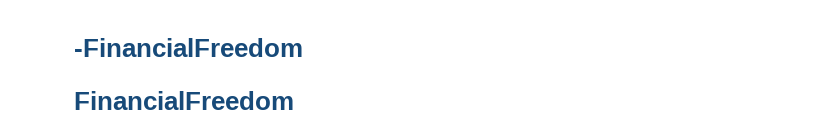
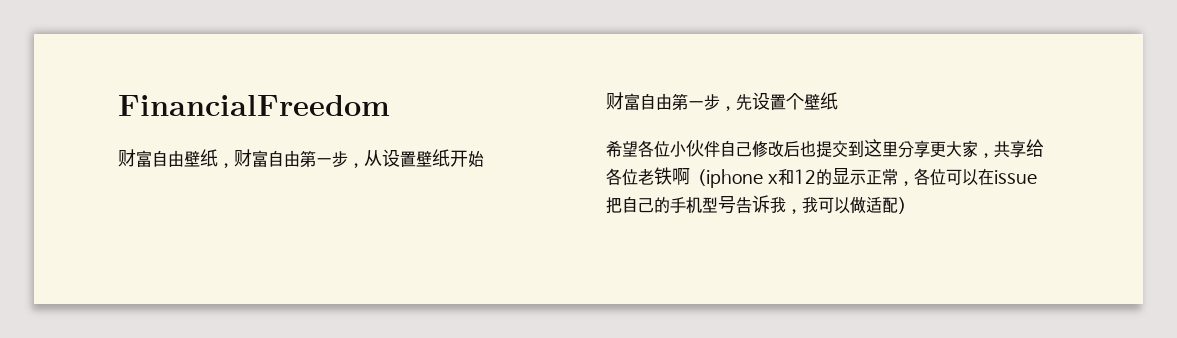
[74,38,303,57] [74,91,294,110] -FinancialFreedom // FinancialFreedom -> [118,95,390,116] [118,149,484,168] [606,92,838,111] [606,139,1044,158] [606,167,1037,188] [606,195,914,214] FinancialFreedom // 财富自由壁纸，财富自由第一步，从设置壁纸开始 // 财富自由第一步，先设置个壁纸 // 希望各位小伙伴自己修改后也提交到这里分享更大家，共享给各位老铁啊（iphone x和12的显示正常，各位可以在issue把自己的手机型号告诉我，我可以做适配）

